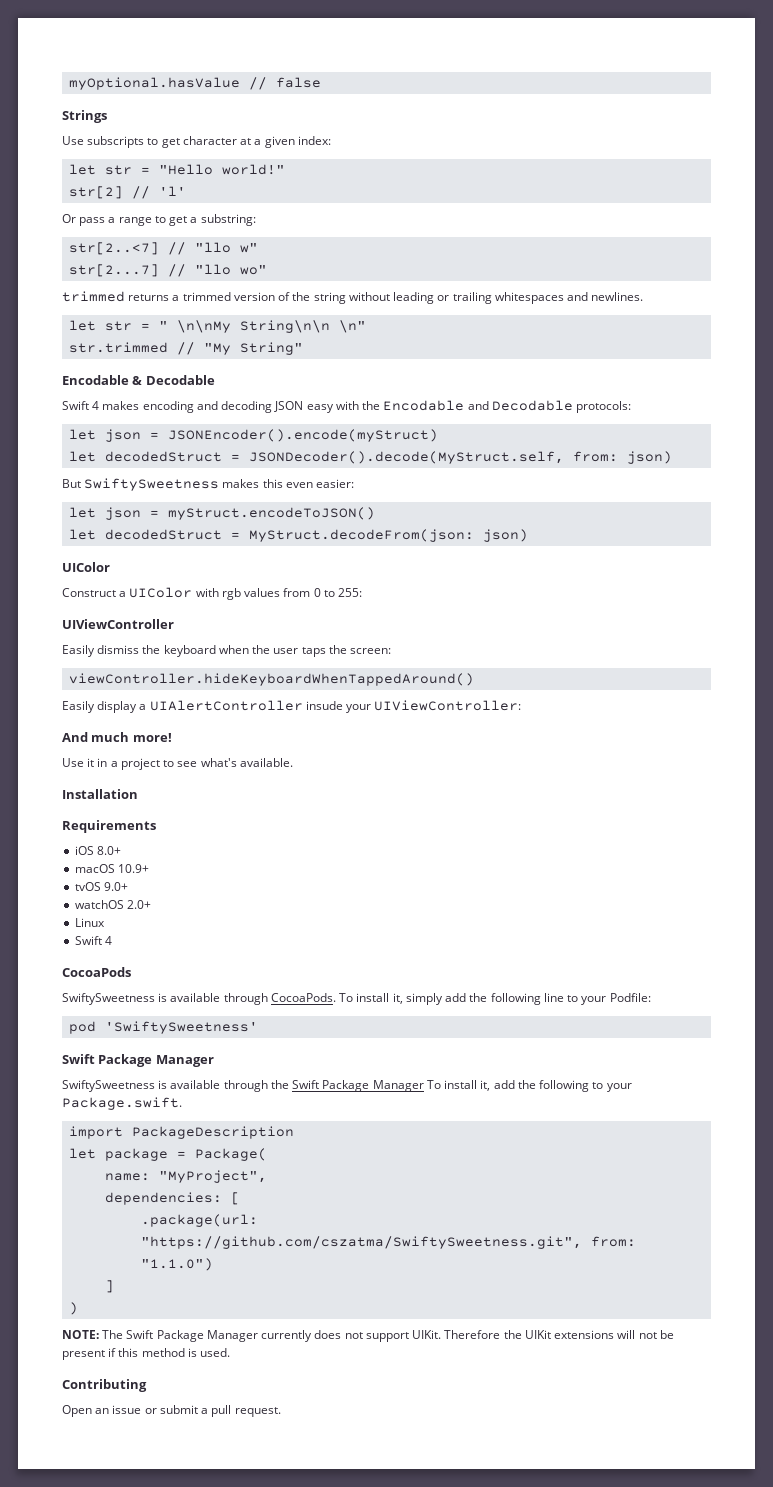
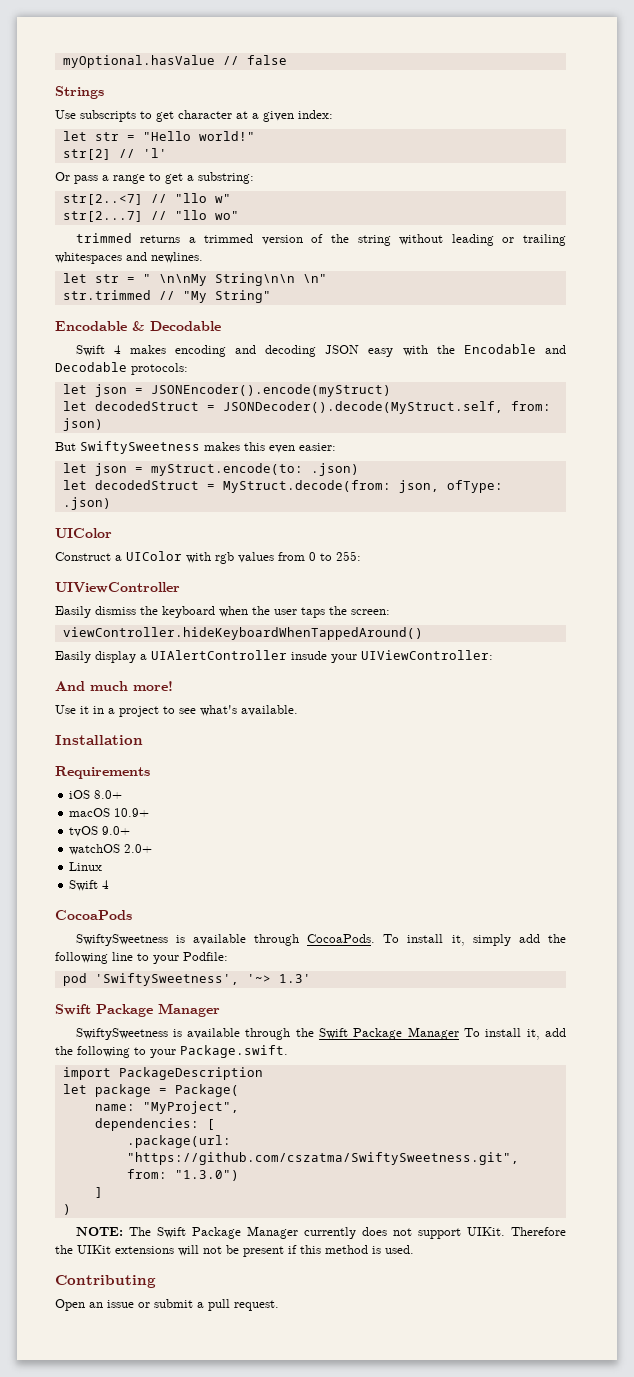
[168,507,376,520] [69,529,529,542] myStruct.encodeToJSON() // let decodedStruct = MyStruct.decodeFrom(json: json) -> [150,463,359,476] [62,480,503,493] [62,497,111,510] myStruct.encode(to: .json) // let decodedStruct = MyStruct.decode(from: json, ofType: .json)
[105,1021,259,1034] 'SwiftySweetness' -> [94,973,311,986] 'SwiftySweetness', '~> 1.3'
[141,1258,214,1271] "1.1.0") -> [174,1170,239,1181] "1.3.0")

